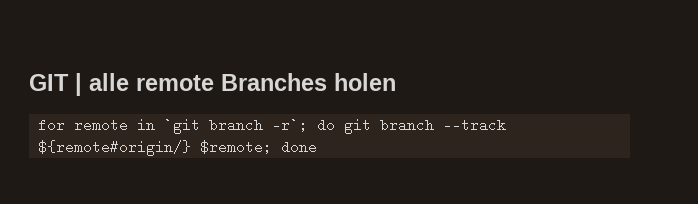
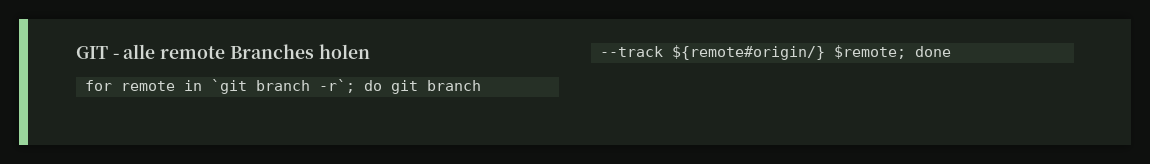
[75,73,82,96] | -> [112,53,119,59] -

